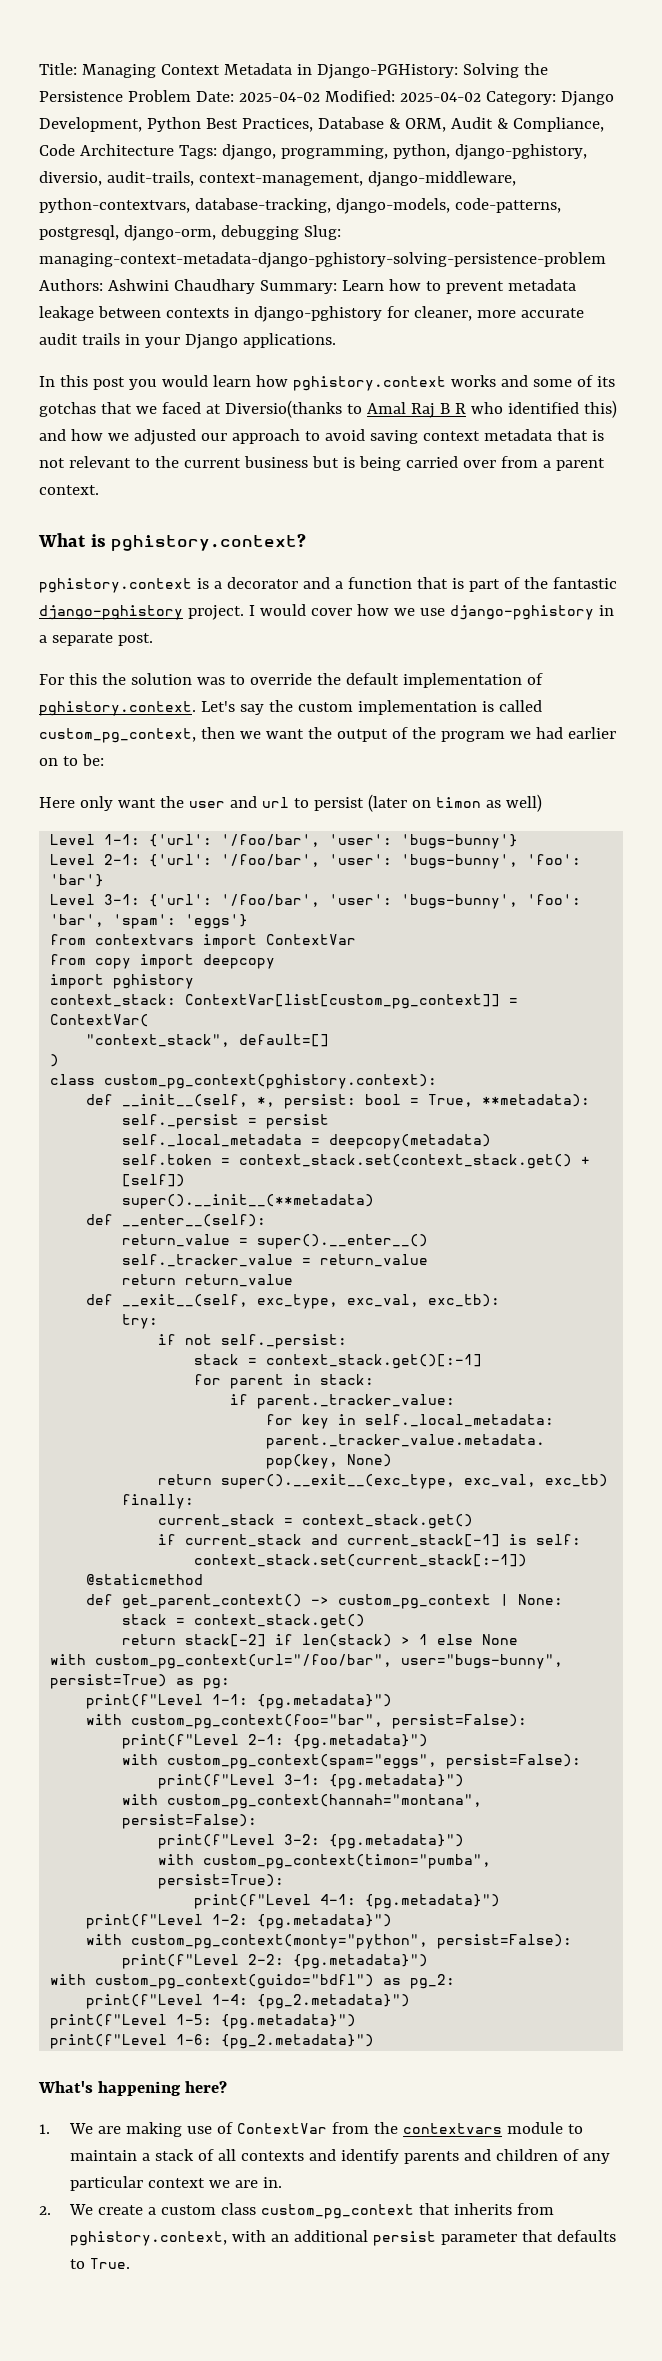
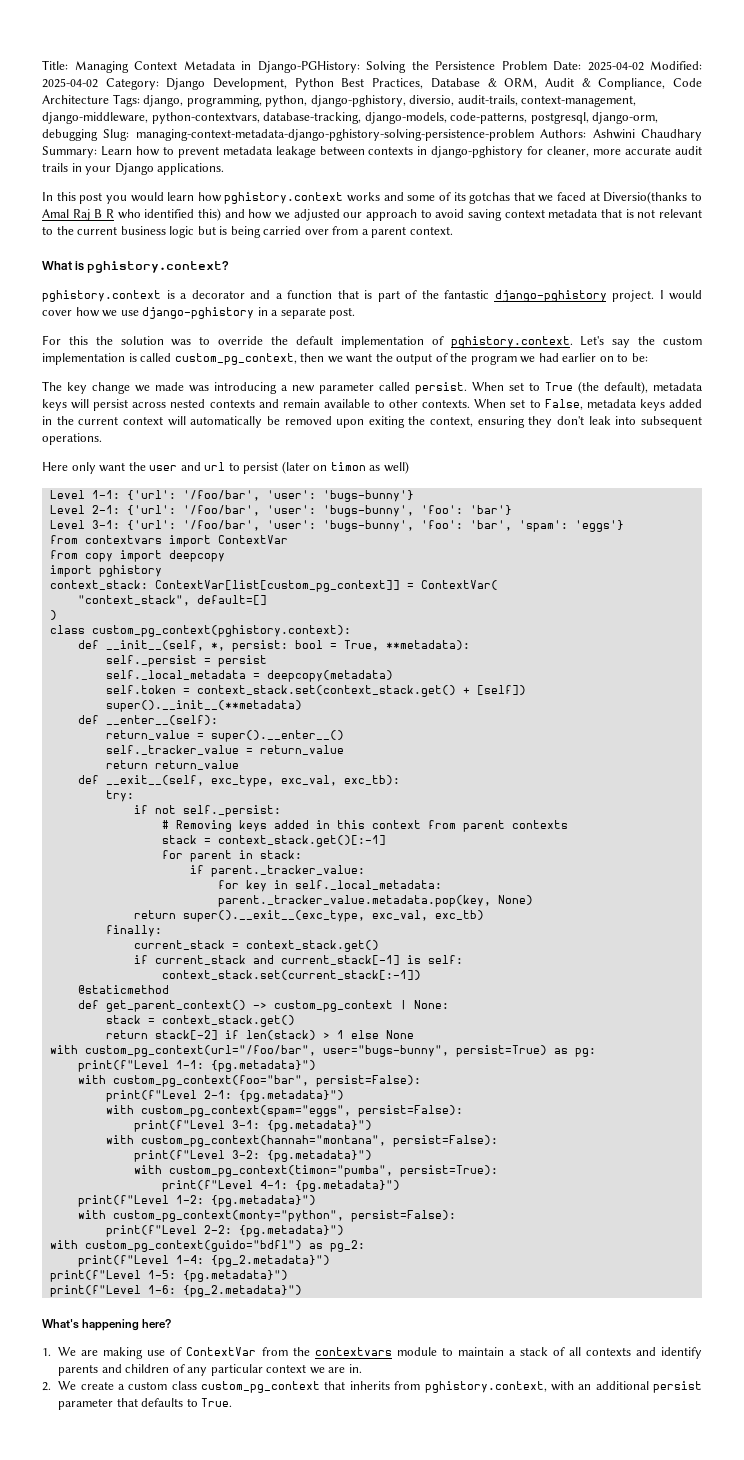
(308, 462) none -> [169,226,195,238] logic
(104, 760) none -> [42,381,703,394] [42,399,702,411] [42,416,702,428] [42,433,102,445] // The key change we made was introducing a new parameter called persist. When set to True (the default), metadata keys will persist across nested contexts and remain available to other contexts. When set to False, metadata keys added in the current context will automatically be removed upon exiting the context, ensuring they don't leak into subsequent operations.
(348, 1341) none -> [161,820,568,832] // # Removing keys added in this context from parent contexts

